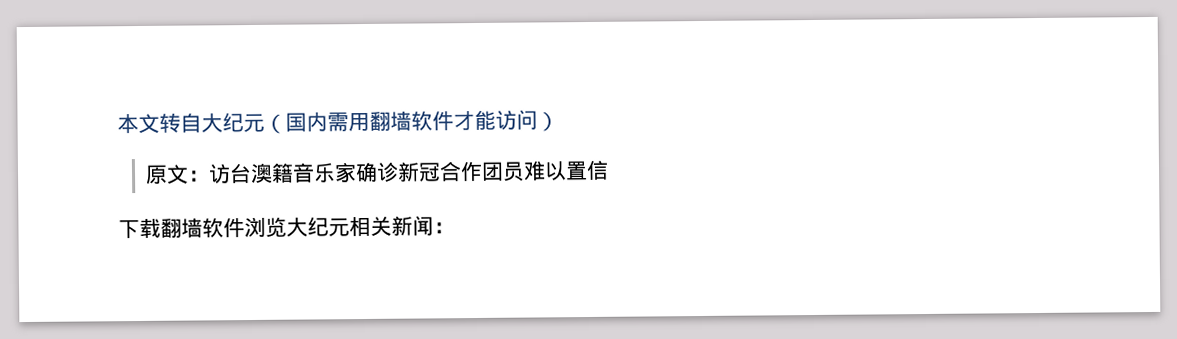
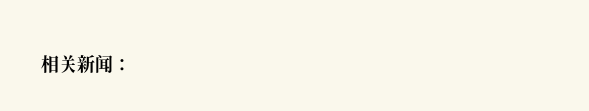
[117,109,559,135] [145,160,610,185] [118,216,350,239] 本文转自大纪元（国内需用翻墙软件才能访问） // 原文：访台澳籍音乐家确诊新冠合作团员难以置信 // 下载翻墙软件浏览大纪元 -> (41, 64) none

